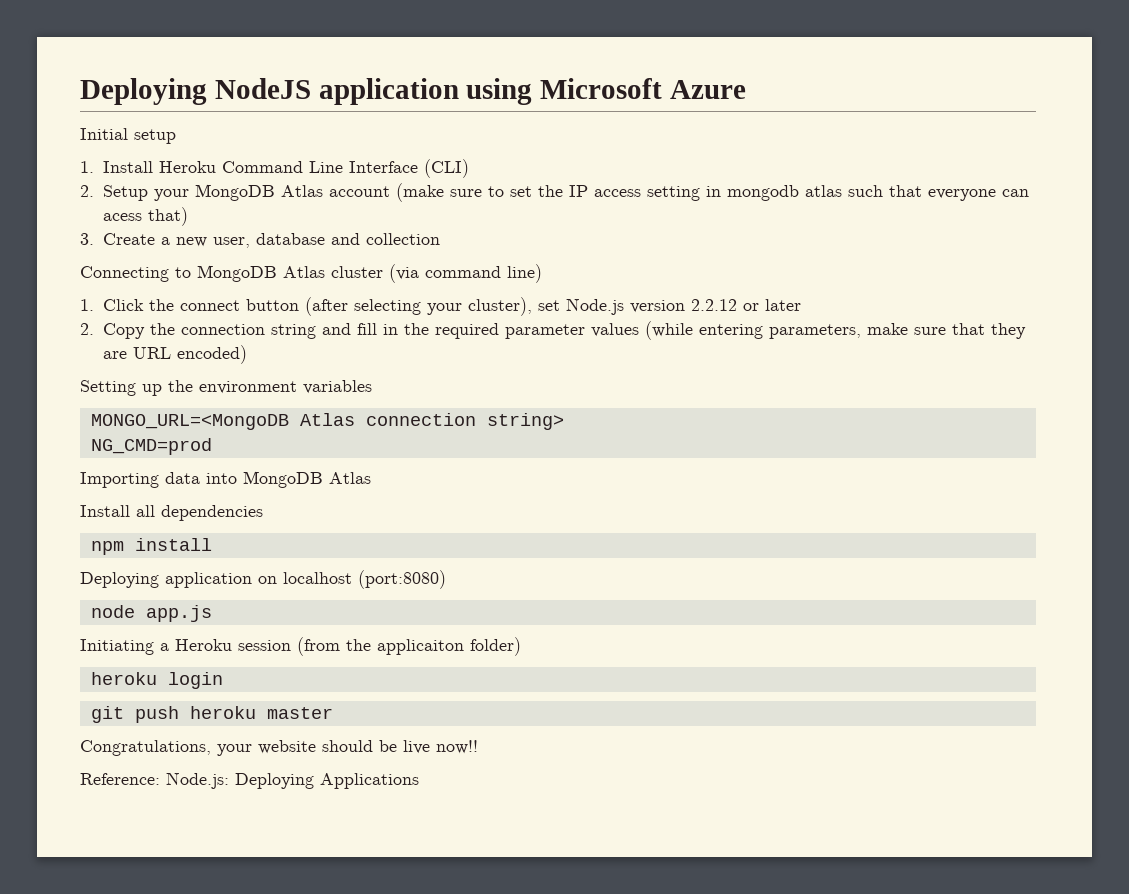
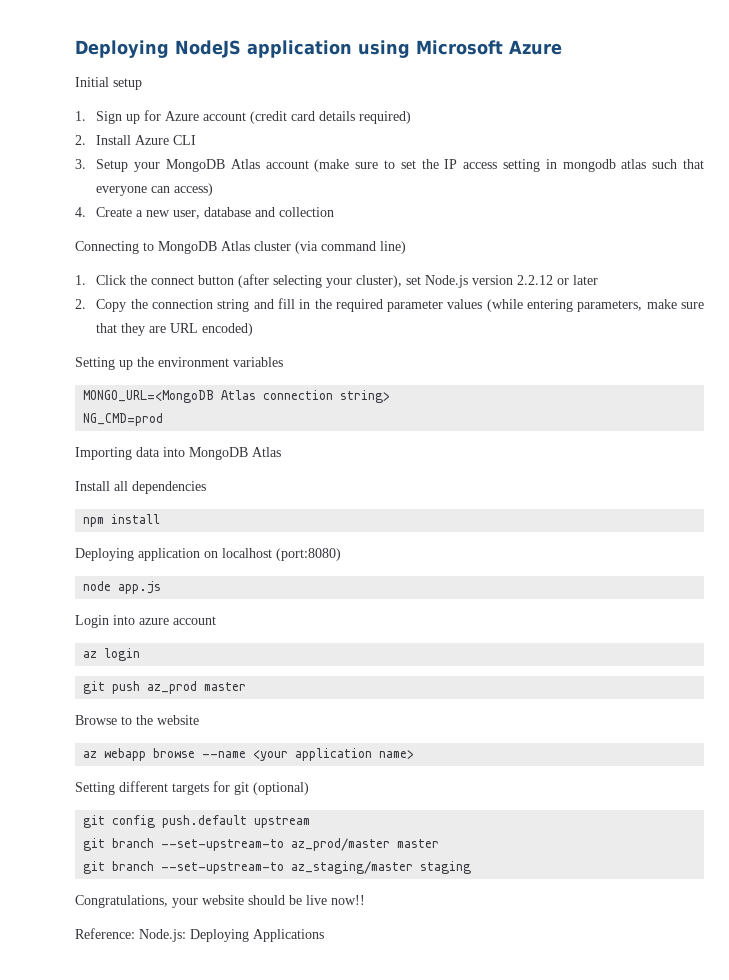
[102,159,469,178] [80,185,94,197] Install Heroku Command Line Interface (CLI) // 2. -> [96,110,412,124] [75,135,197,145] [75,159,86,169] Sign up for Azure account (credit card details required) // 2. Install Azure CLI // 3.
[102,207,188,226] [80,233,94,245] acess that) // 3. -> [174,183,214,196] [75,207,86,217] access) // 4.
[80,637,521,656] [90,672,157,685] Initiating a Heroku session (from the applicaiton folder) // heroku -> [75,615,216,628] [83,651,98,658] Login into azure account // az
[189,706,333,719] heroku master -> [147,681,247,694] [75,715,199,725] [83,748,415,761] [75,781,309,795] [83,815,311,828] [83,838,440,851] [83,861,472,874] az_prod master // Browse to the website // az webapp browse --name <your application name> // Setting different targets for git (optional) // git config push.default upstream // git branch --set-upstream-to az_prod/master master // git branch --set-upstream-to az_staging/master staging

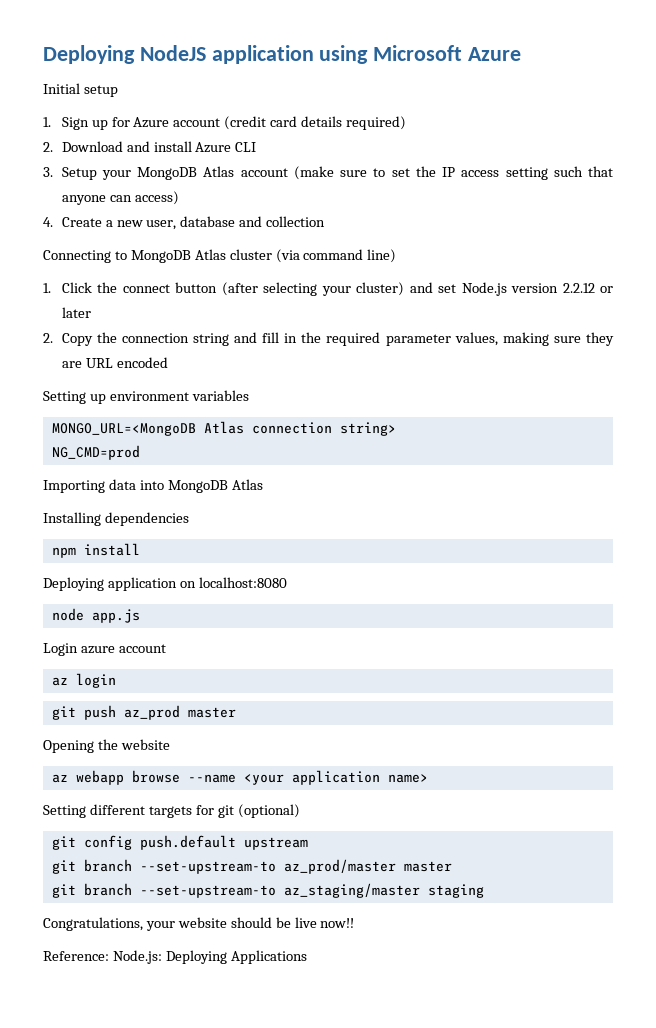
[96,135,132,145] Install -> [61,141,192,152] Download and install
[545,159,647,172] in mongodb atlas -> (548, 173) none
[96,186,148,196] everyone -> [61,195,106,205] anyone
[356,275,403,288] cluster), -> [356,282,433,296] cluster) and
[447,299,704,312] [96,323,118,333] values (while entering parameters, make sure that -> [454,332,581,346] values, making sure
[202,323,254,336] encoded) -> [116,357,168,368] encoded
[137,357,154,367] the -> (106, 399) none
[75,481,128,491] Install all -> [43,512,101,526] Installing
[222,548,341,561] localhost (port:8080) -> [198,577,287,588] localhost:8080
[113,615,135,625] into -> (78, 649) none
[75,715,132,725] Browse to -> [43,740,94,753] Opening

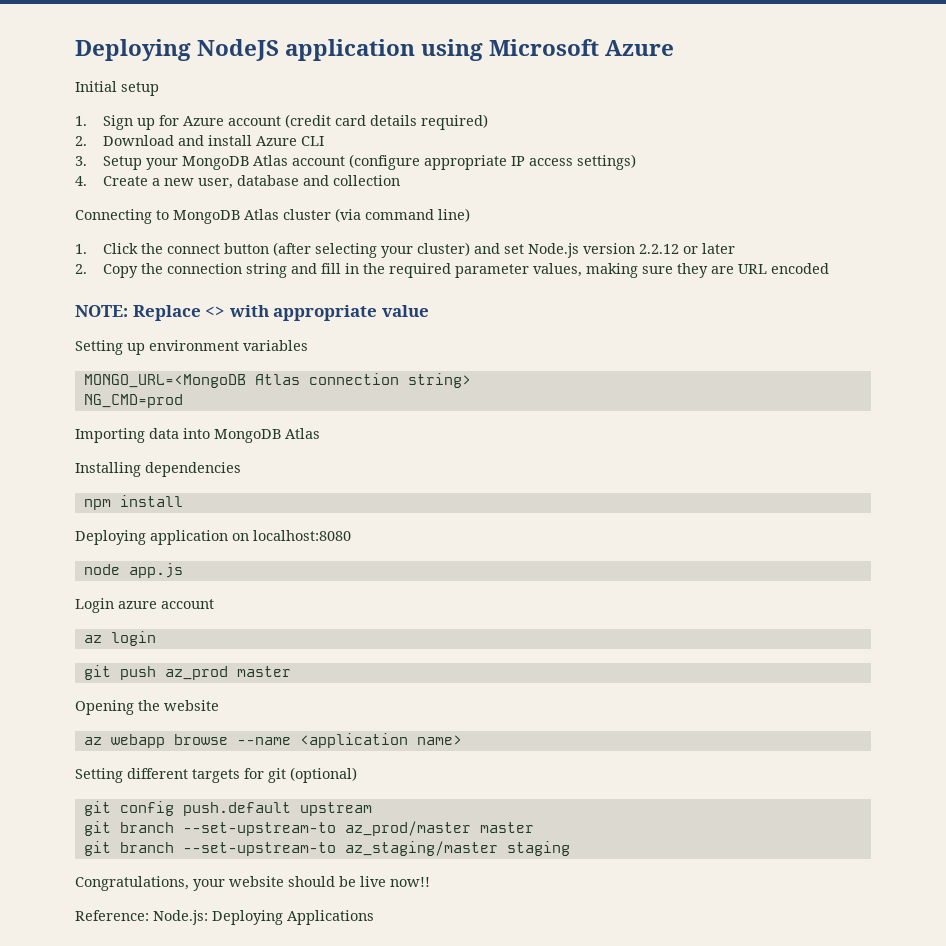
[293,166,613,180] [61,191,179,205] (make sure to set the IP access setting such that anyone can access) -> [349,154,637,170] (configure appropriate IP access settings)
(168, 362) none -> [75,305,429,321] // NOTE: Replace <> with appropriate value
[243,770,380,785] <your application -> [299,733,408,748] <application

